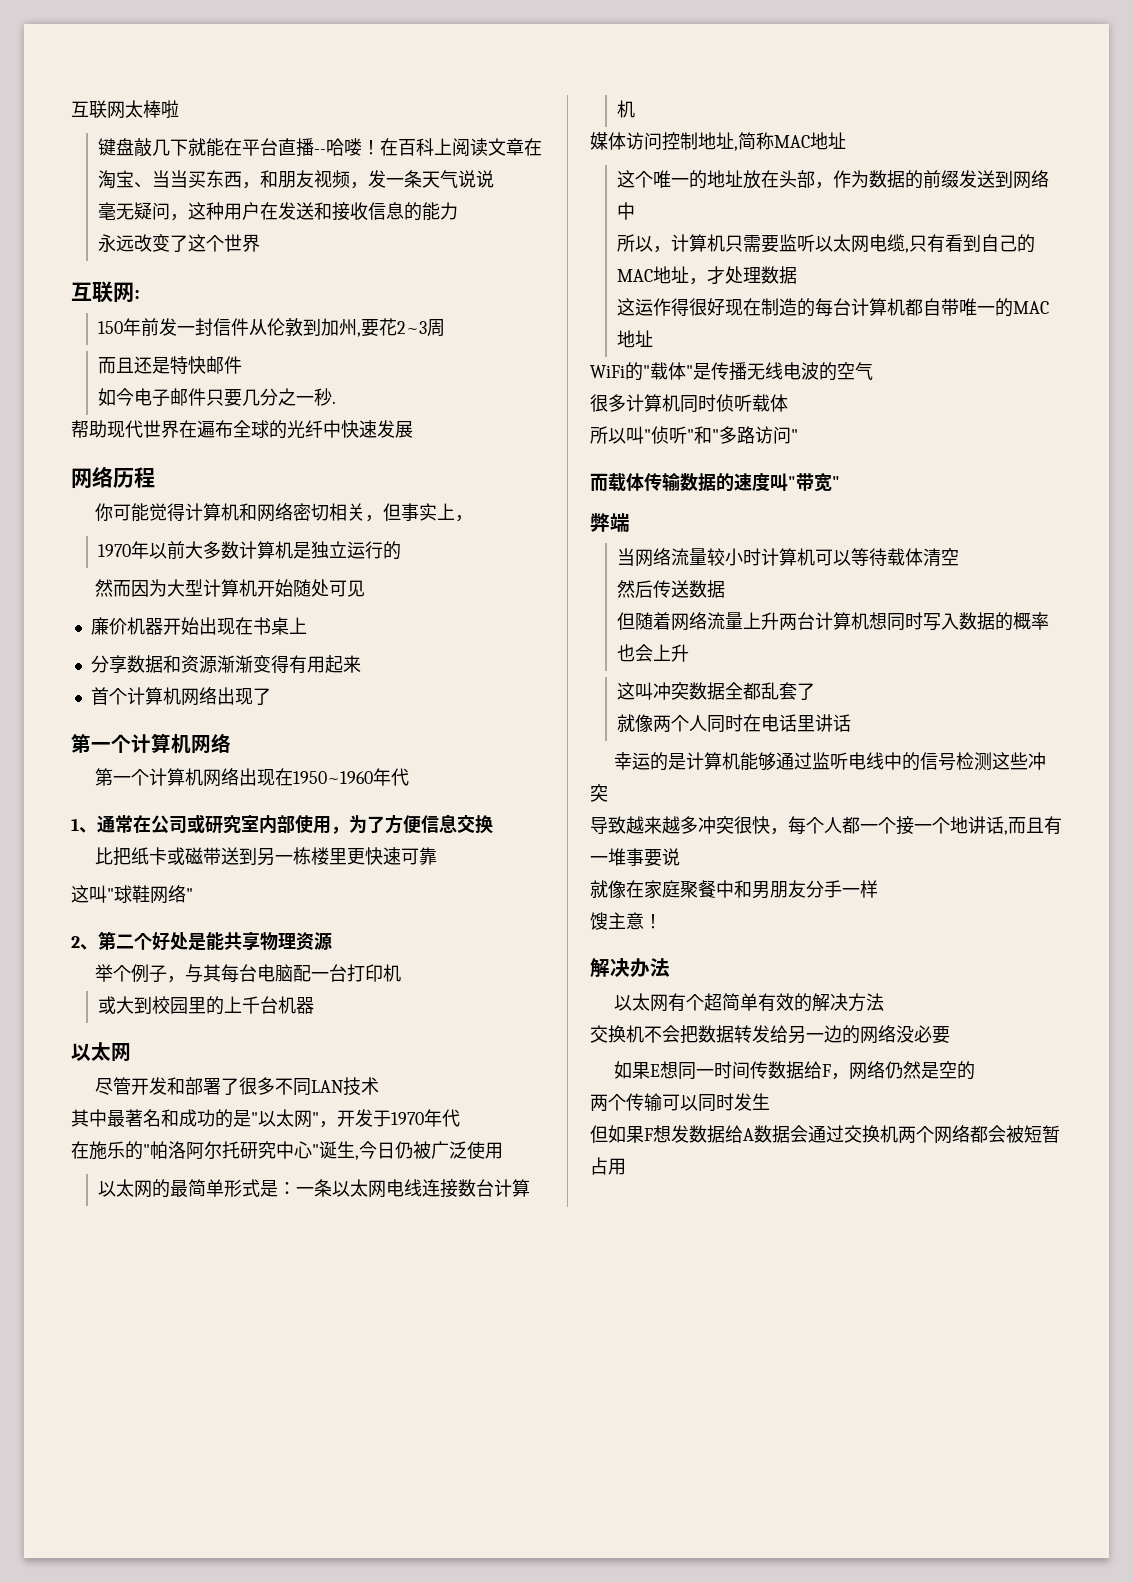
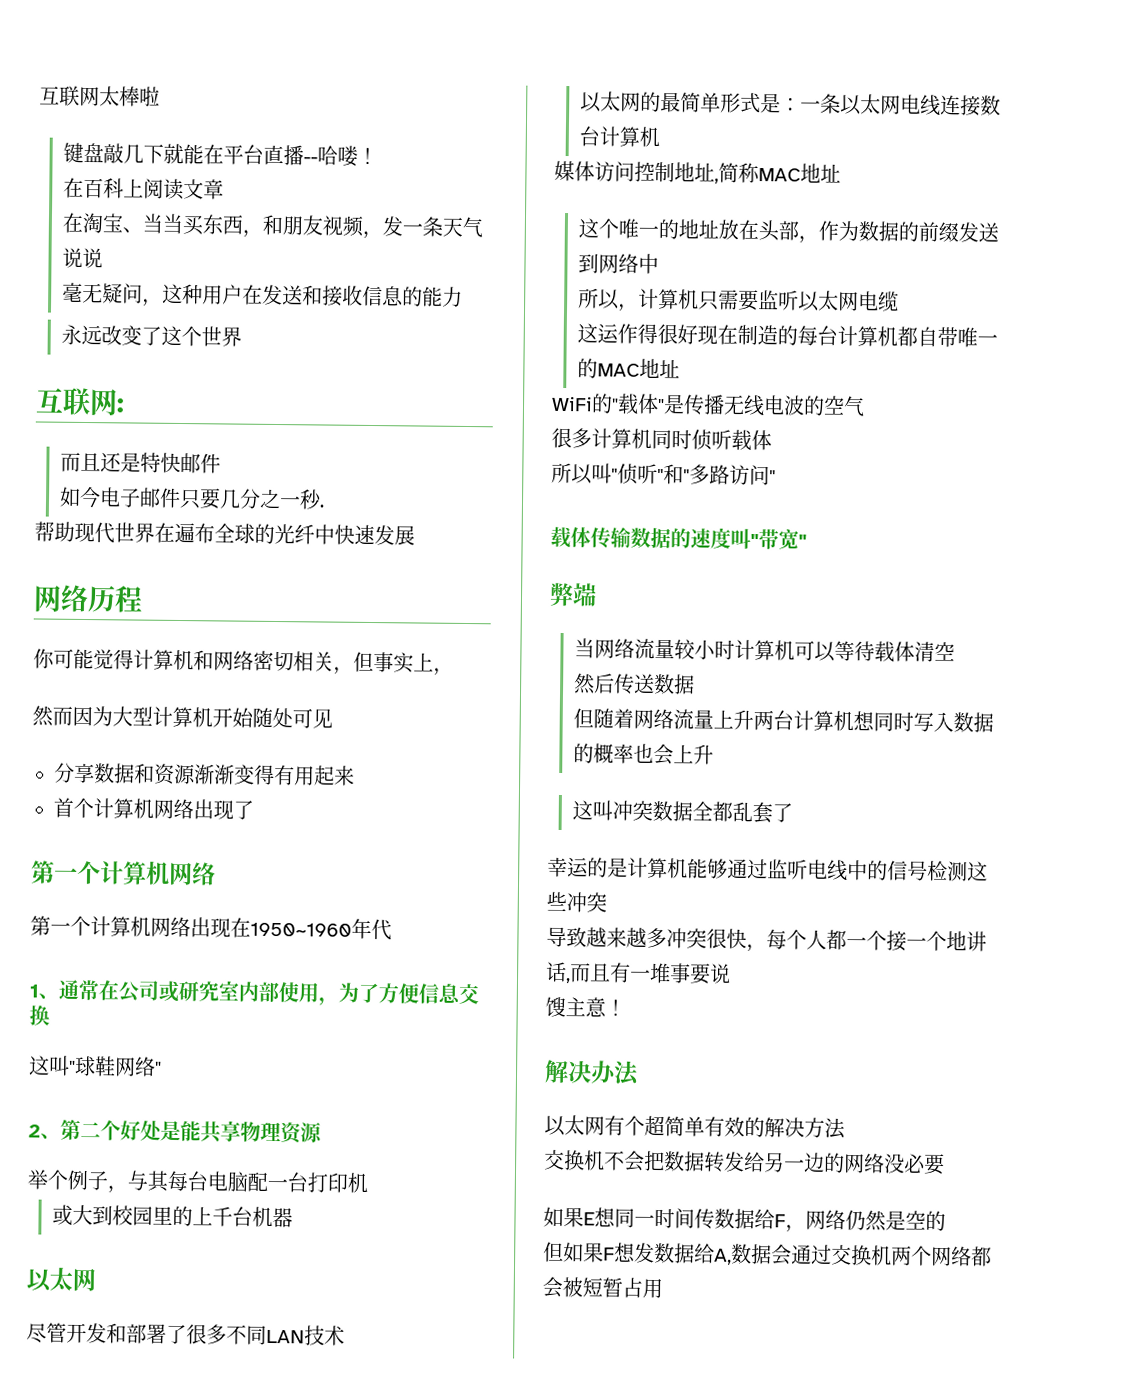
(381, 147) none -> (379, 156) //
(525, 147) none -> (225, 189) //
[98,317,446,337] // 150年前发一封信件从伦敦到加州,要花2~3周 -> (125, 405) none
[98,541,402,560] // 1970年以前大多数计算机是独立运行的 -> (454, 671) none
[90,617,307,635] // 廉价机器开始出现在书桌上 -> (333, 718) none
[94,847,437,866] // 比把纸卡或磁带送到另一栋楼里更快速可靠 -> (50, 1015) none
[71,1109,460,1128] [71,1141,503,1160] // 其中最著名和成功的是"以太网"，开发于1970年代 // 在施乐的"帕洛阿尔托研究中心"诞生,今日仍被广泛使用 -> (345, 1335) none
[905,234,1036,253] [617,266,798,285] ,只有看到自己的MAC地址，才处理数据 -> (900, 301) none
[590,473,608,491] 而 -> (776, 477) none
[617,714,852,733] // 就像两个人同时在电话里讲话 -> (794, 813) none
[590,880,878,899] // 就像在家庭聚餐中和男朋友分手一样 -> (731, 973) none
[590,1093,770,1112] // 两个传输可以同时发生 -> (946, 1221) none
[743,1128,754,1141] A -> [714,1248,732,1265] A,

